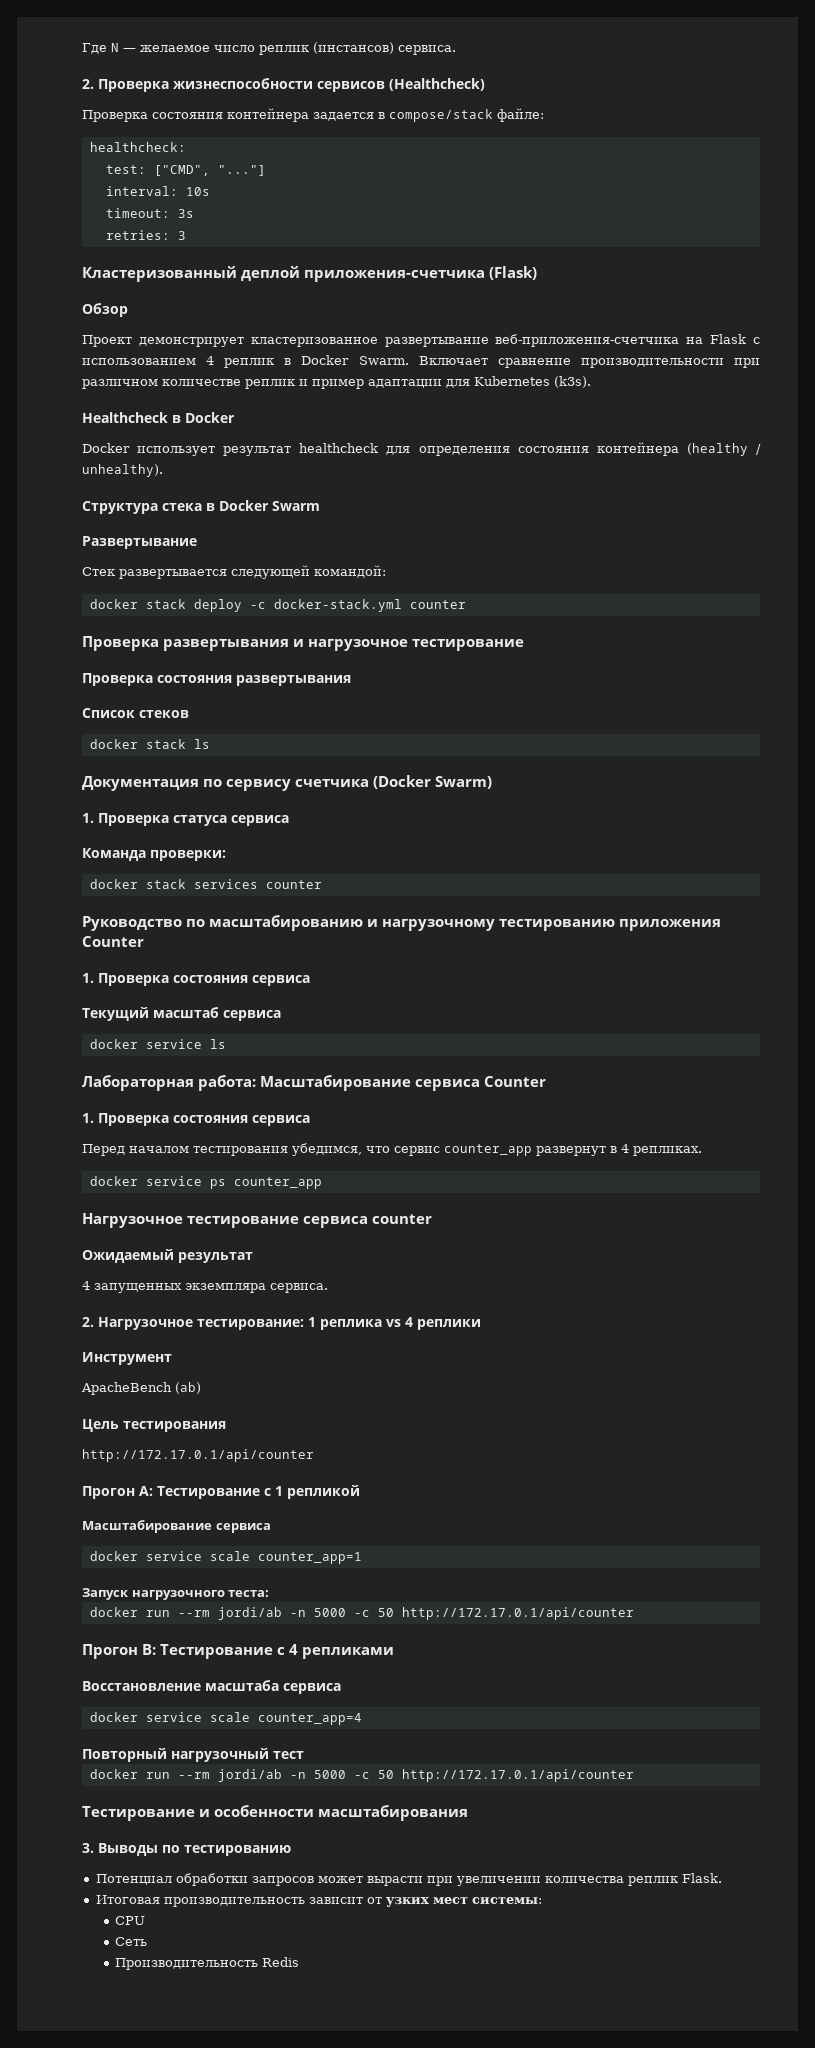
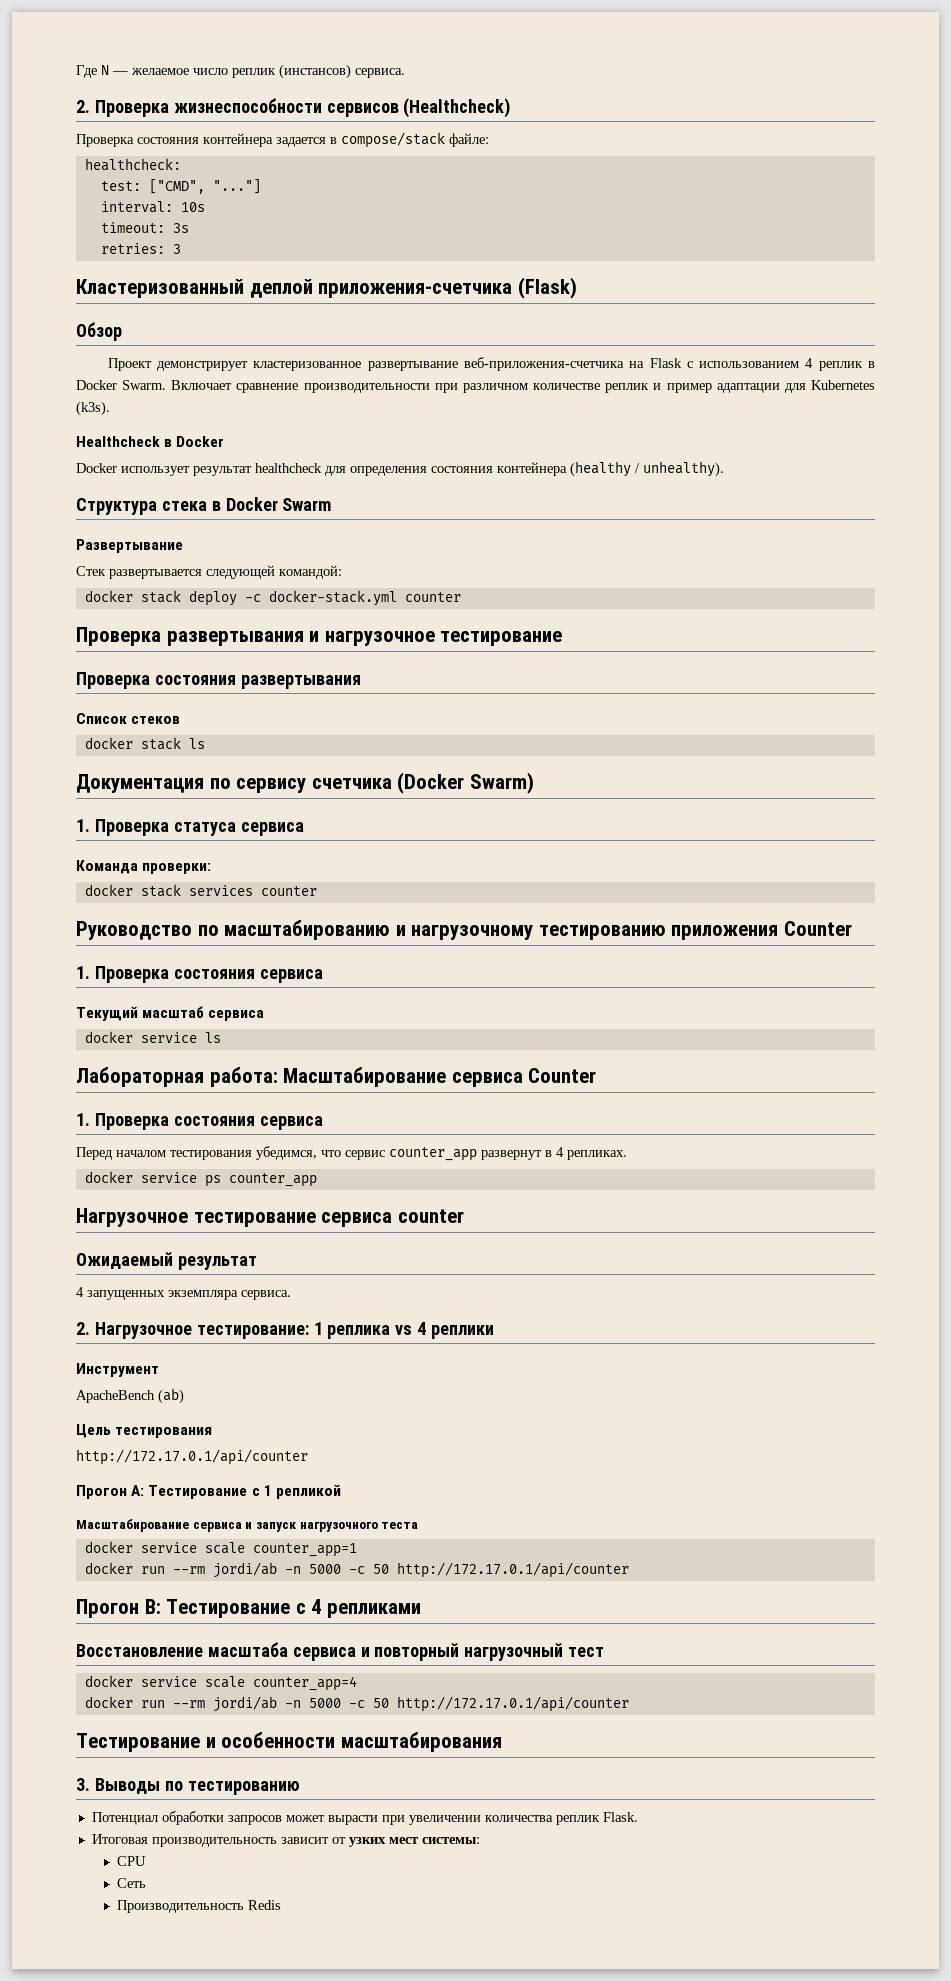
(271, 1528) none -> [245,1522,419,1532] и запуск нагрузочного теста
[82,1588,270,1600] // Запуск нагрузочного теста: -> (357, 1550) none
(341, 1688) none -> [360,1643,605,1661] и повторный нагрузочный тест
[82,1748,304,1762] // Повторный нагрузочный тест -> (357, 1683) none

